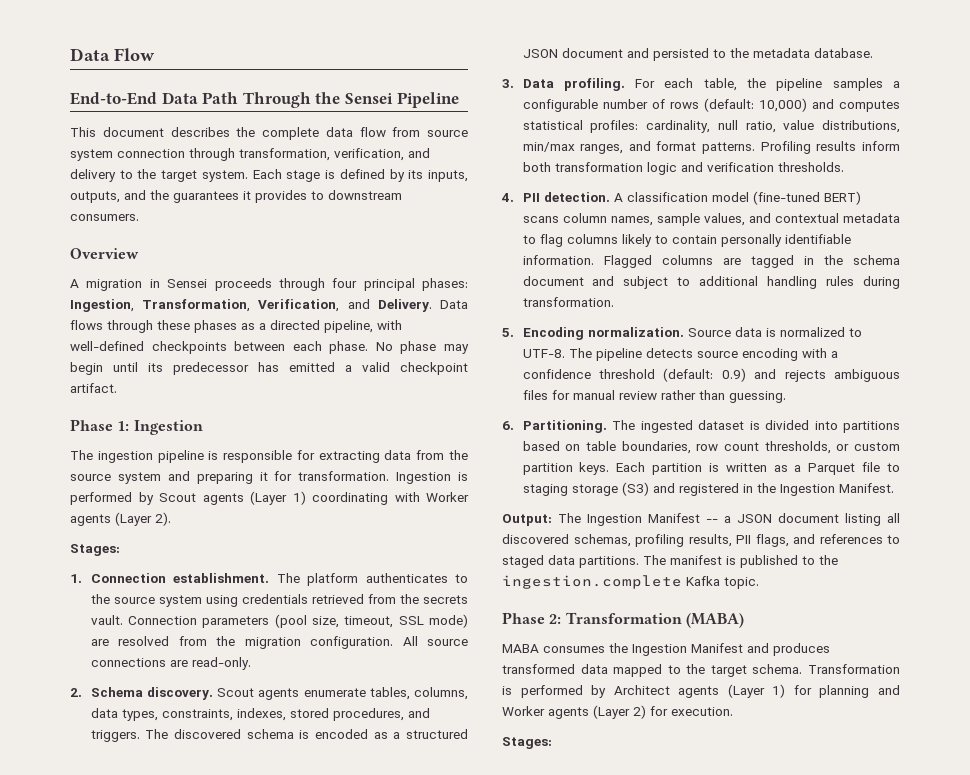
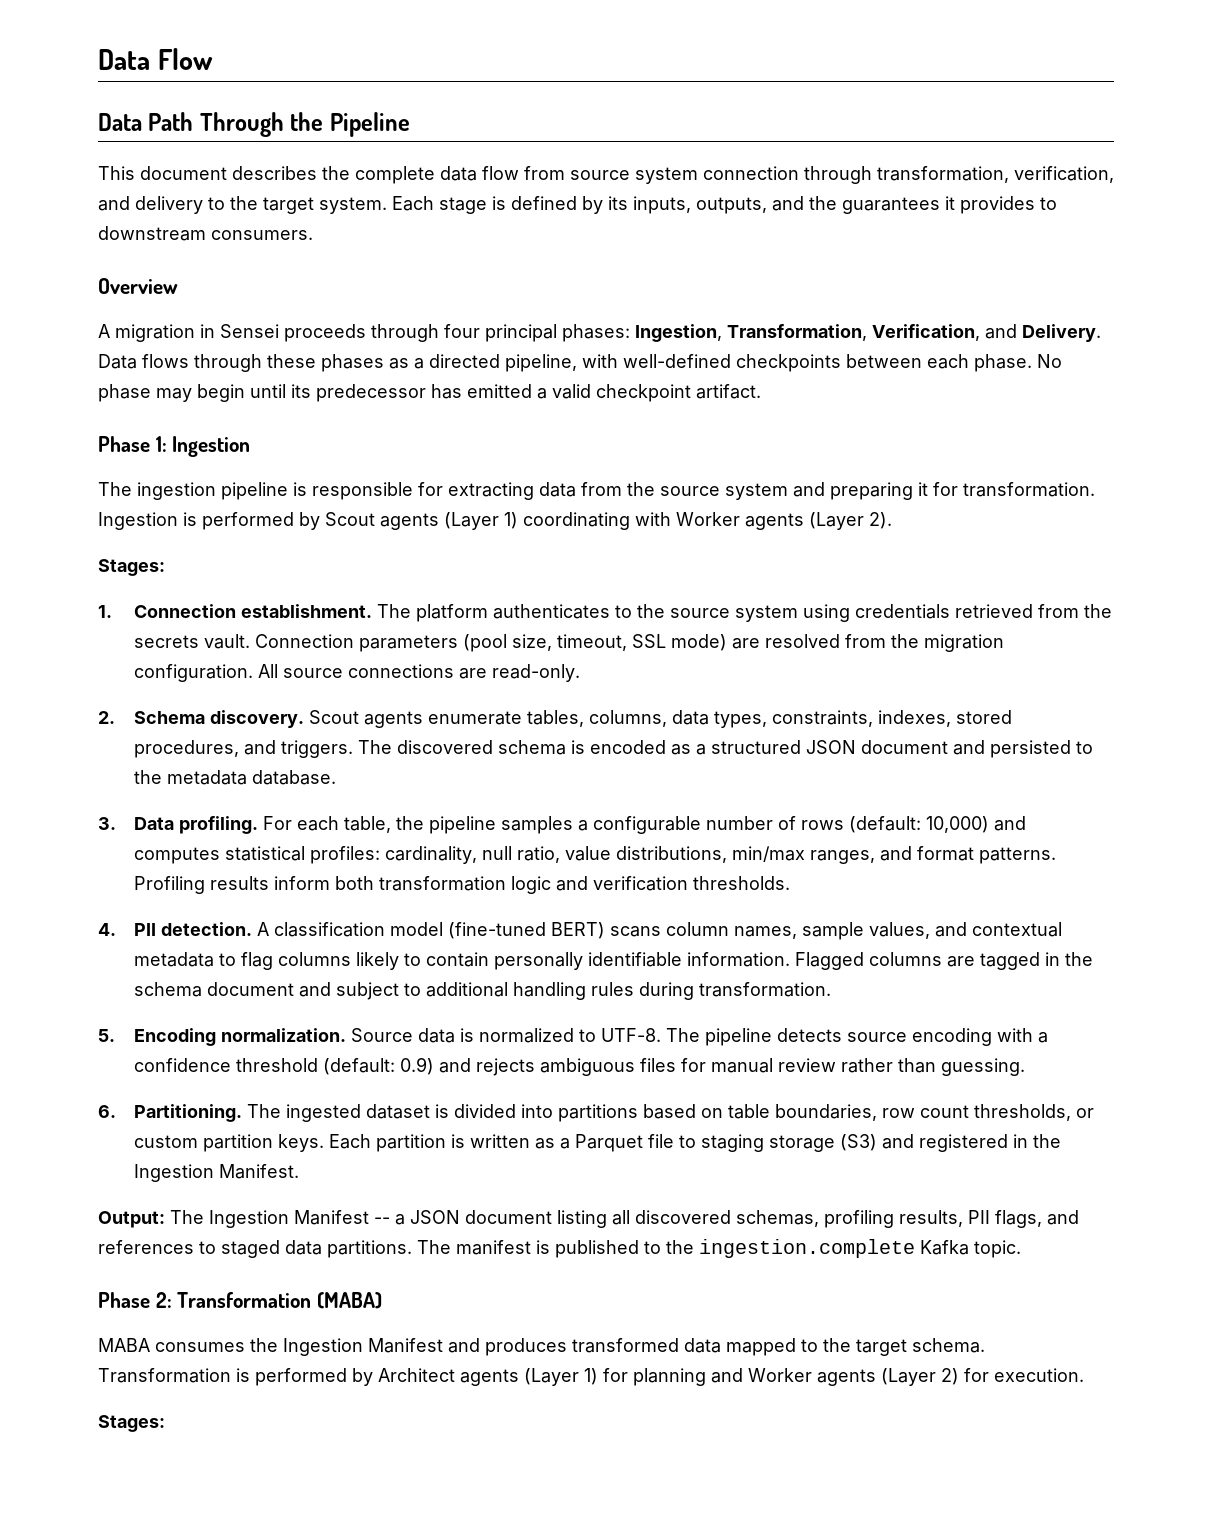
[70,92,157,105] End-to-End -> (213, 59) none
[344,93,393,104] Sensei -> (324, 121) none

